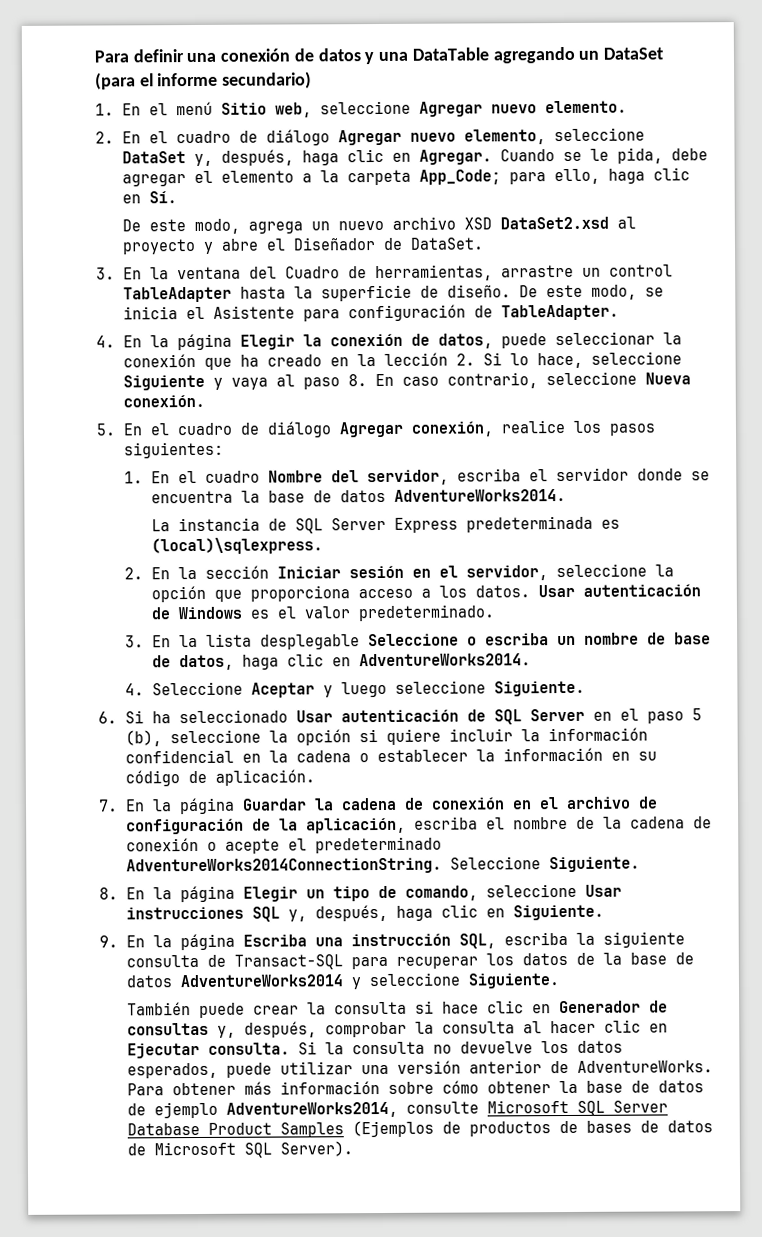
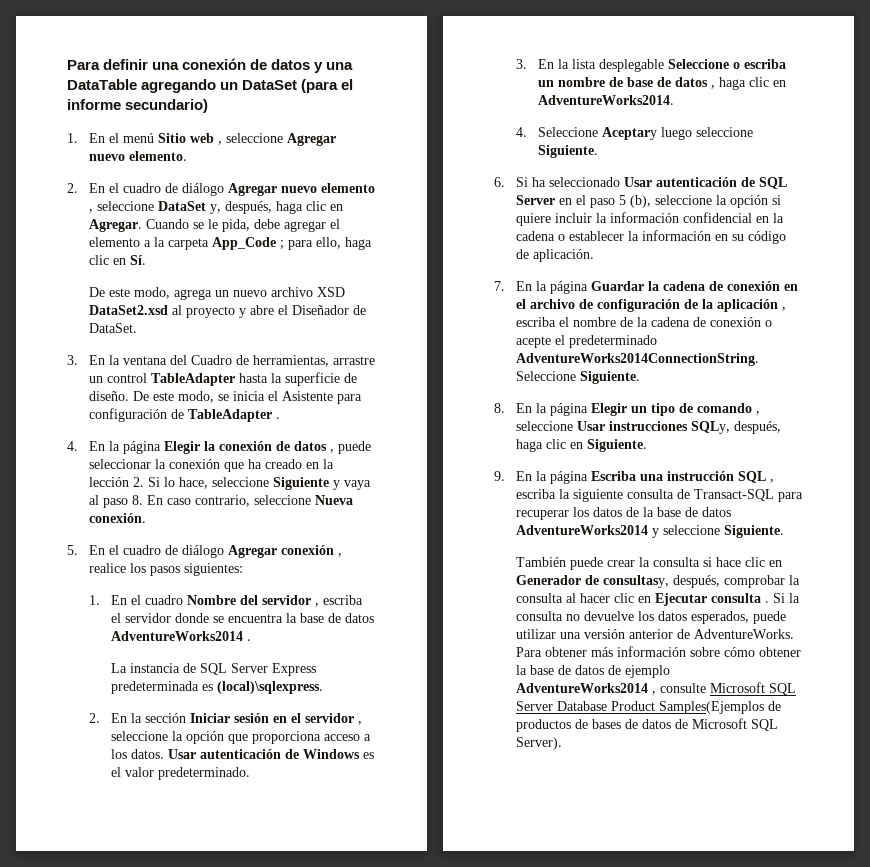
[274,102,312,118] web, -> [190,133,223,145] web ,
[463,129,546,145] elemento, -> [321,183,376,193] [89,209,94,213] elemento ,
[418,169,501,185] App_Code; -> [212,237,285,250] App_Code ;
[500,304,619,321] TableAdapter. -> [188,409,281,422] TableAdapter .
[437,333,493,349] datos, -> [294,441,335,453] datos ,
[410,421,494,437] conexión, -> [281,545,343,557] conexión ,
[366,469,449,486] servidor, -> [262,595,320,607] servidor ,
[393,489,566,502] AdventureWorks2014. -> [111,631,252,641] AdventureWorks2014 .
[465,565,548,581] servidor, -> [305,713,363,725] servidor ,
[178,654,234,671] datos, -> [675,77,716,89] datos ,
[250,682,333,698] Aceptar y -> [602,127,658,140] Aceptary
[305,817,406,834] aplicación, -> [717,299,787,312] aplicación ,
[404,885,478,901] comando, -> [697,403,761,415] comando ,
[251,906,307,922] SQL y, -> [691,421,731,434] SQLy,
[458,933,496,949] SQL, -> [738,471,775,483] SQL ,
[126,1022,236,1038] consultas y, -> [603,575,670,588] consultasy,
[207,1042,290,1055] consulta. -> [711,593,770,603] consulta .
[225,1101,398,1118] AdventureWorks2014, -> [516,683,657,695] AdventureWorks2014 ,
[279,1120,434,1138] Samples (Ejemplos -> [659,701,765,714] Samples(Ejemplos

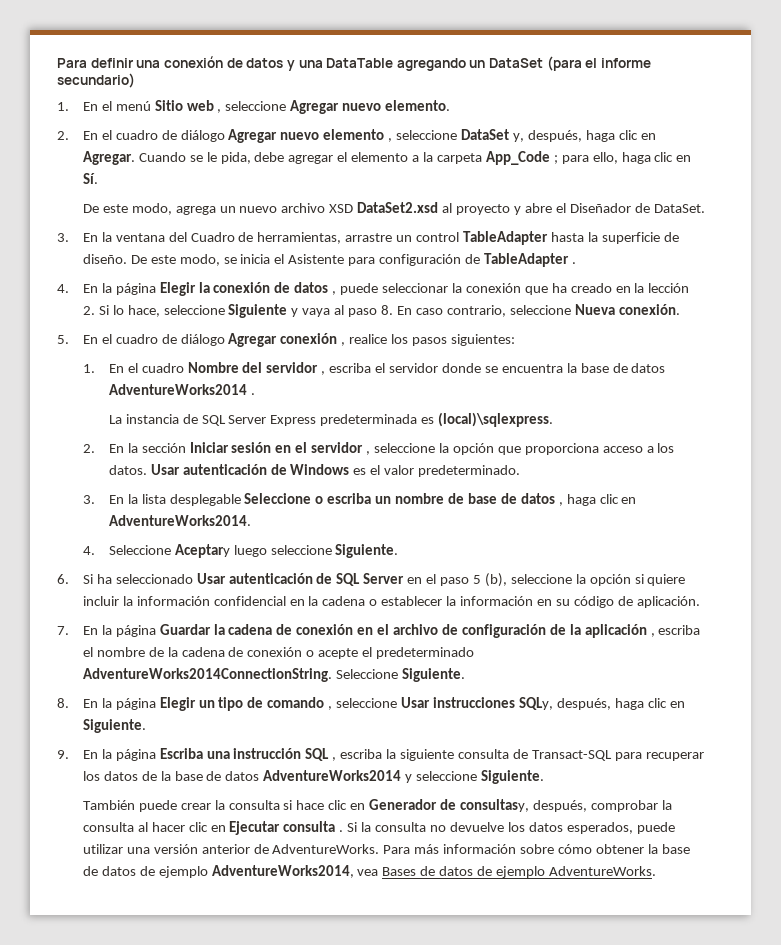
[545,647,588,657] obtener -> (411, 849) none
[516,682,797,695] [516,701,782,714] [516,718,779,732] [516,737,563,750] AdventureWorks2014 , consulte Microsoft SQL Server Database Product Samples(Ejemplos de productos de bases de datos de Microsoft SQL Server). -> [211,865,656,878] AdventureWorks2014, vea Bases de datos de ejemplo AdventureWorks.

